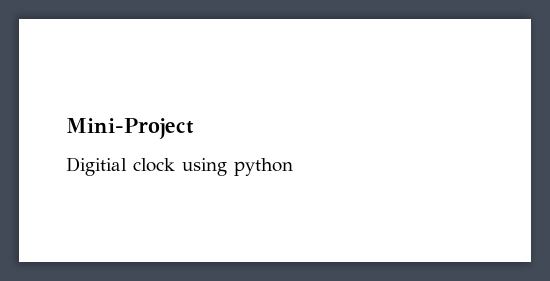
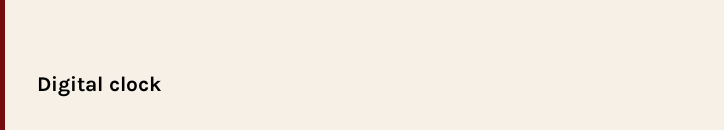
[66,118,194,139] [66,157,293,176] Mini-Project // Digitial clock using python -> [37,76,162,97] Digital clock

